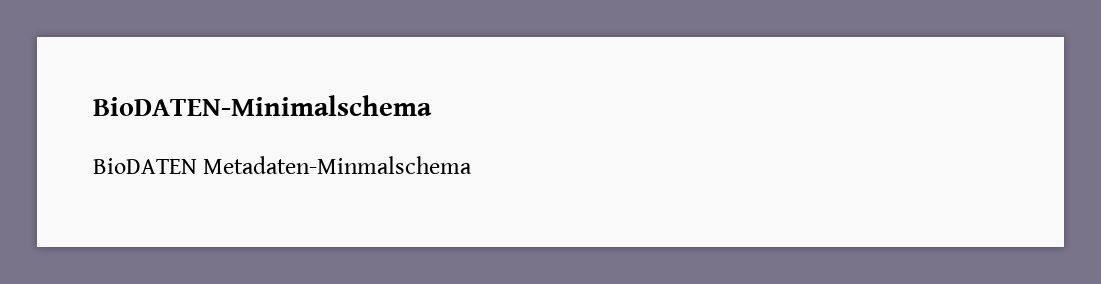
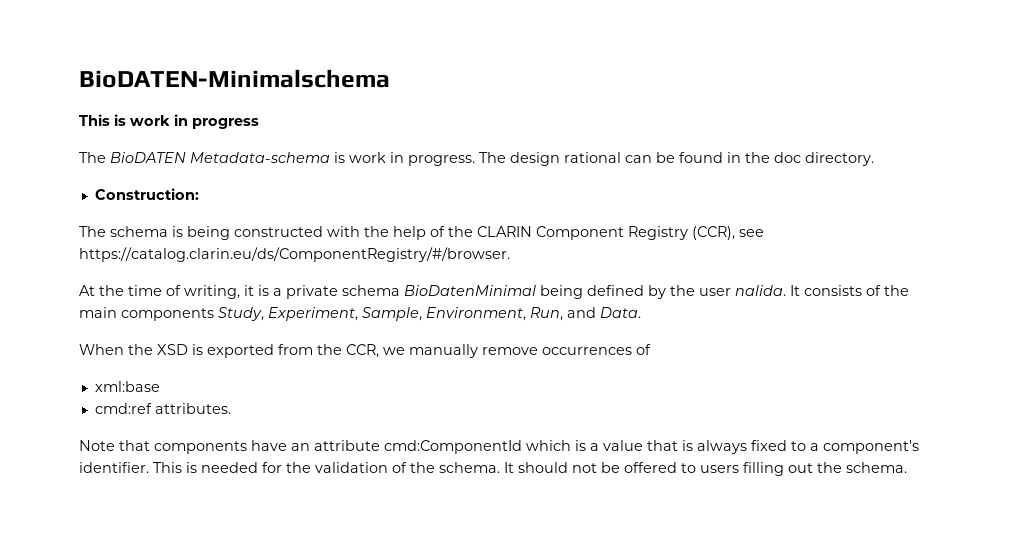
[93,156,473,174] BioDATEN Metadaten-Minmalschema -> [79,114,259,129] [79,152,874,166] [94,188,199,200] [79,226,764,240] [79,247,510,262] [79,285,909,299] [79,307,641,321] [79,344,651,358] [94,381,160,392] [94,403,231,414] [79,440,919,454] [79,462,907,476] This is work in progress // The BioDATEN Metadata-schema is work in progress. The design rational can be found in the doc directory. // Construction: // The schema is being constructed with the help of the CLARIN Component Registry (CCR), see https://catalog.clarin.eu/ds/ComponentRegistry/#/browser. // At the time of writing, it is a private schema BioDatenMinimal being defined by the user nalida. It consists of the main components Study, Experiment, Sample, Environment, Run, and Data. // When the XSD is exported from the CCR, we manually remove occurrences of // xml:base // cmd:ref attributes. // Note that components have an attribute cmd:ComponentId which is a value that is always fixed to a component's identifier. This is needed for the validation of the schema. It should not be offered to users filling out the schema.

